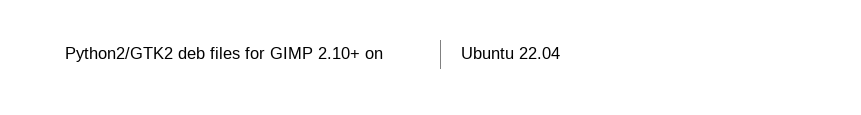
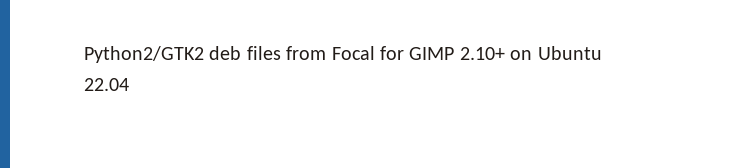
(240, 53) none -> [286,46,375,60] from Focal

